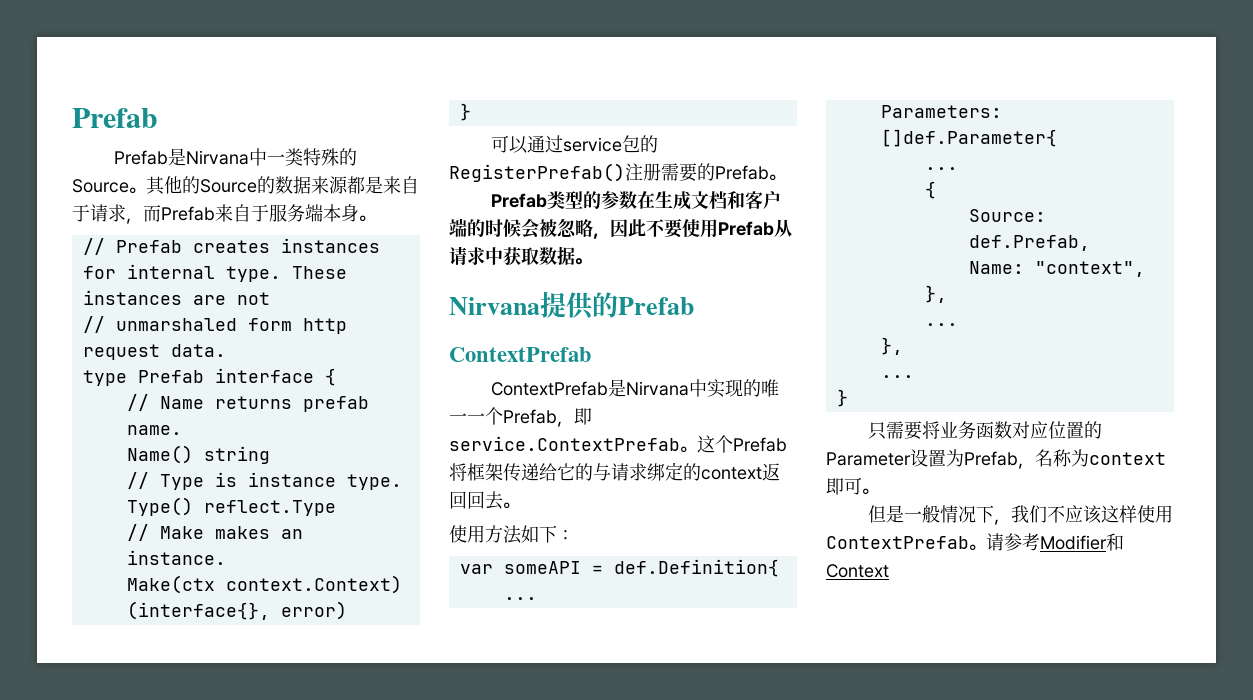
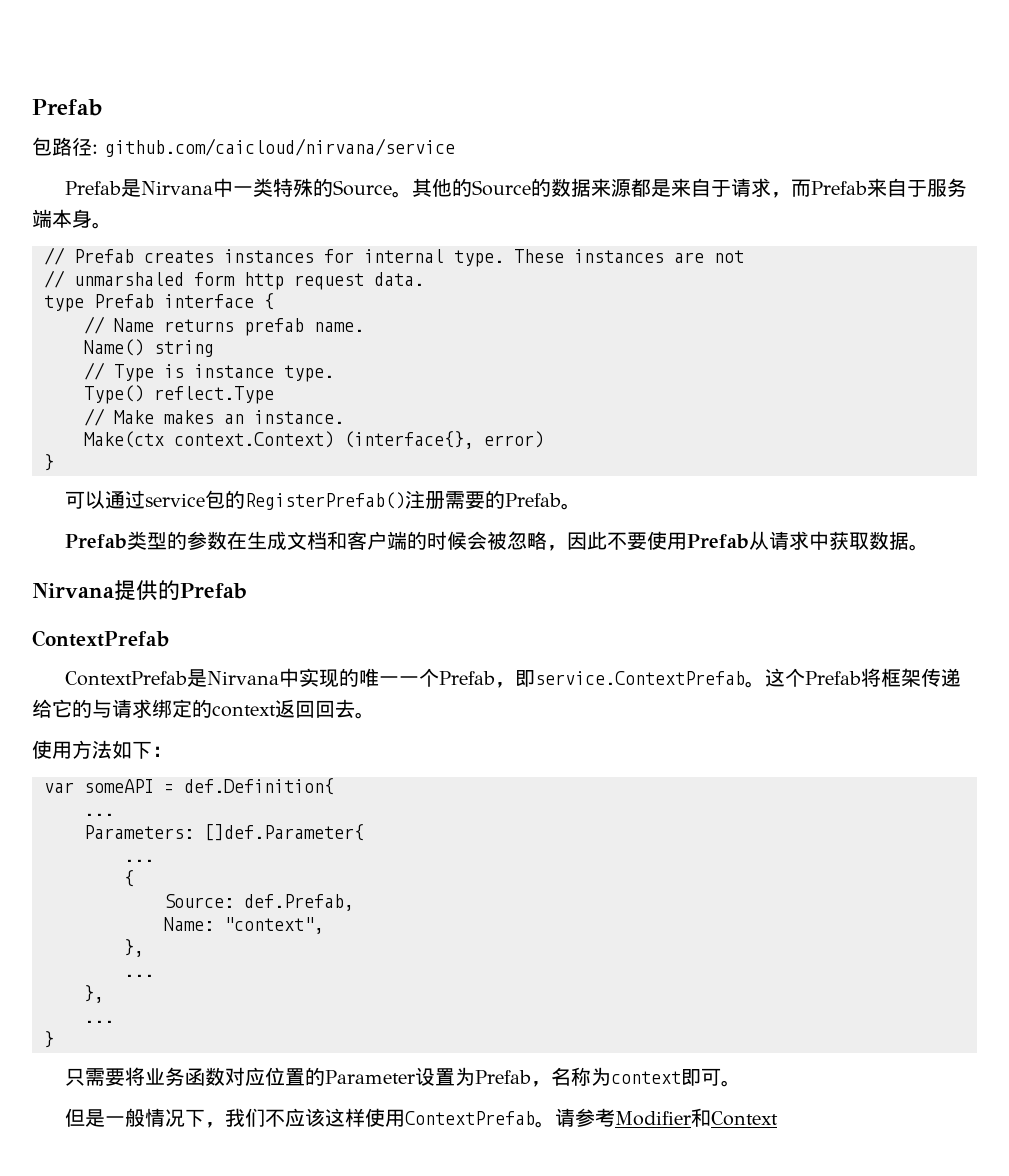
[72,108,158,128] Prefab -> [32,99,102,116] [32,137,455,157] Prefab // 包路径: github.com/caicloud/nirvana/service

